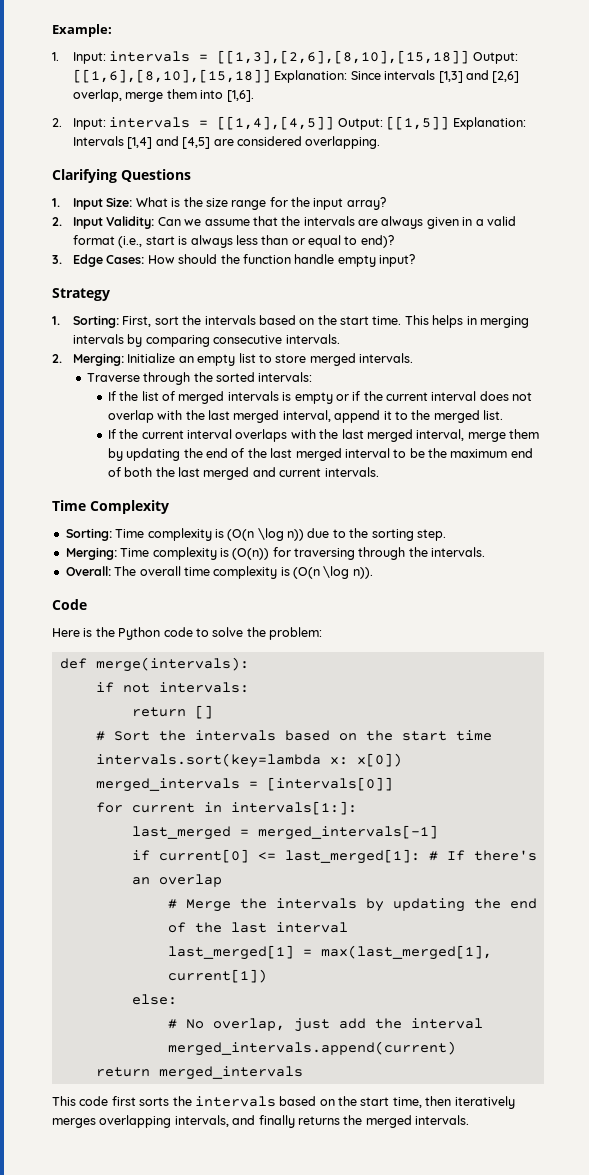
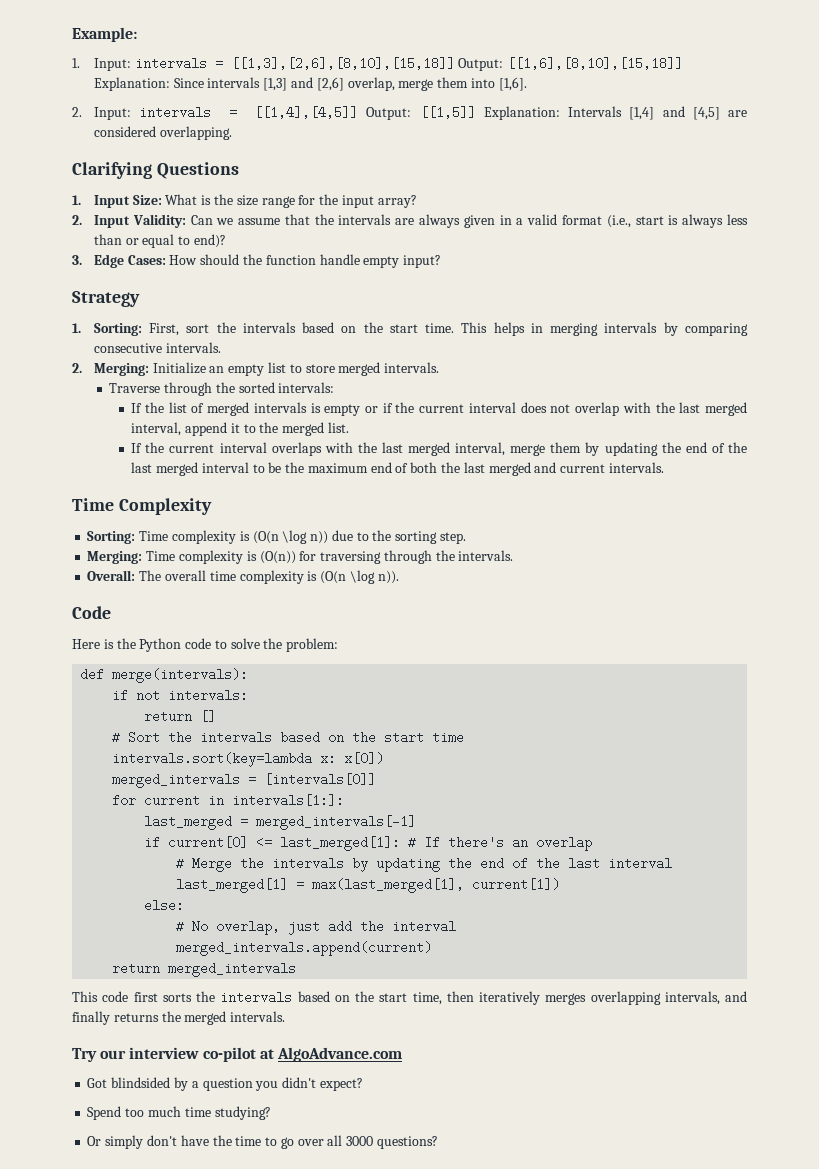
(469, 1120) none -> [72,1047,402,1062] [87,1077,363,1091] [87,1106,271,1120] [87,1135,438,1149] // Try our interview co-pilot at AlgoAdvance.com // Got blindsided by a question you didn't expect? // Spend too much time studying? // Or simply don't have the time to go over all 3000 questions?

